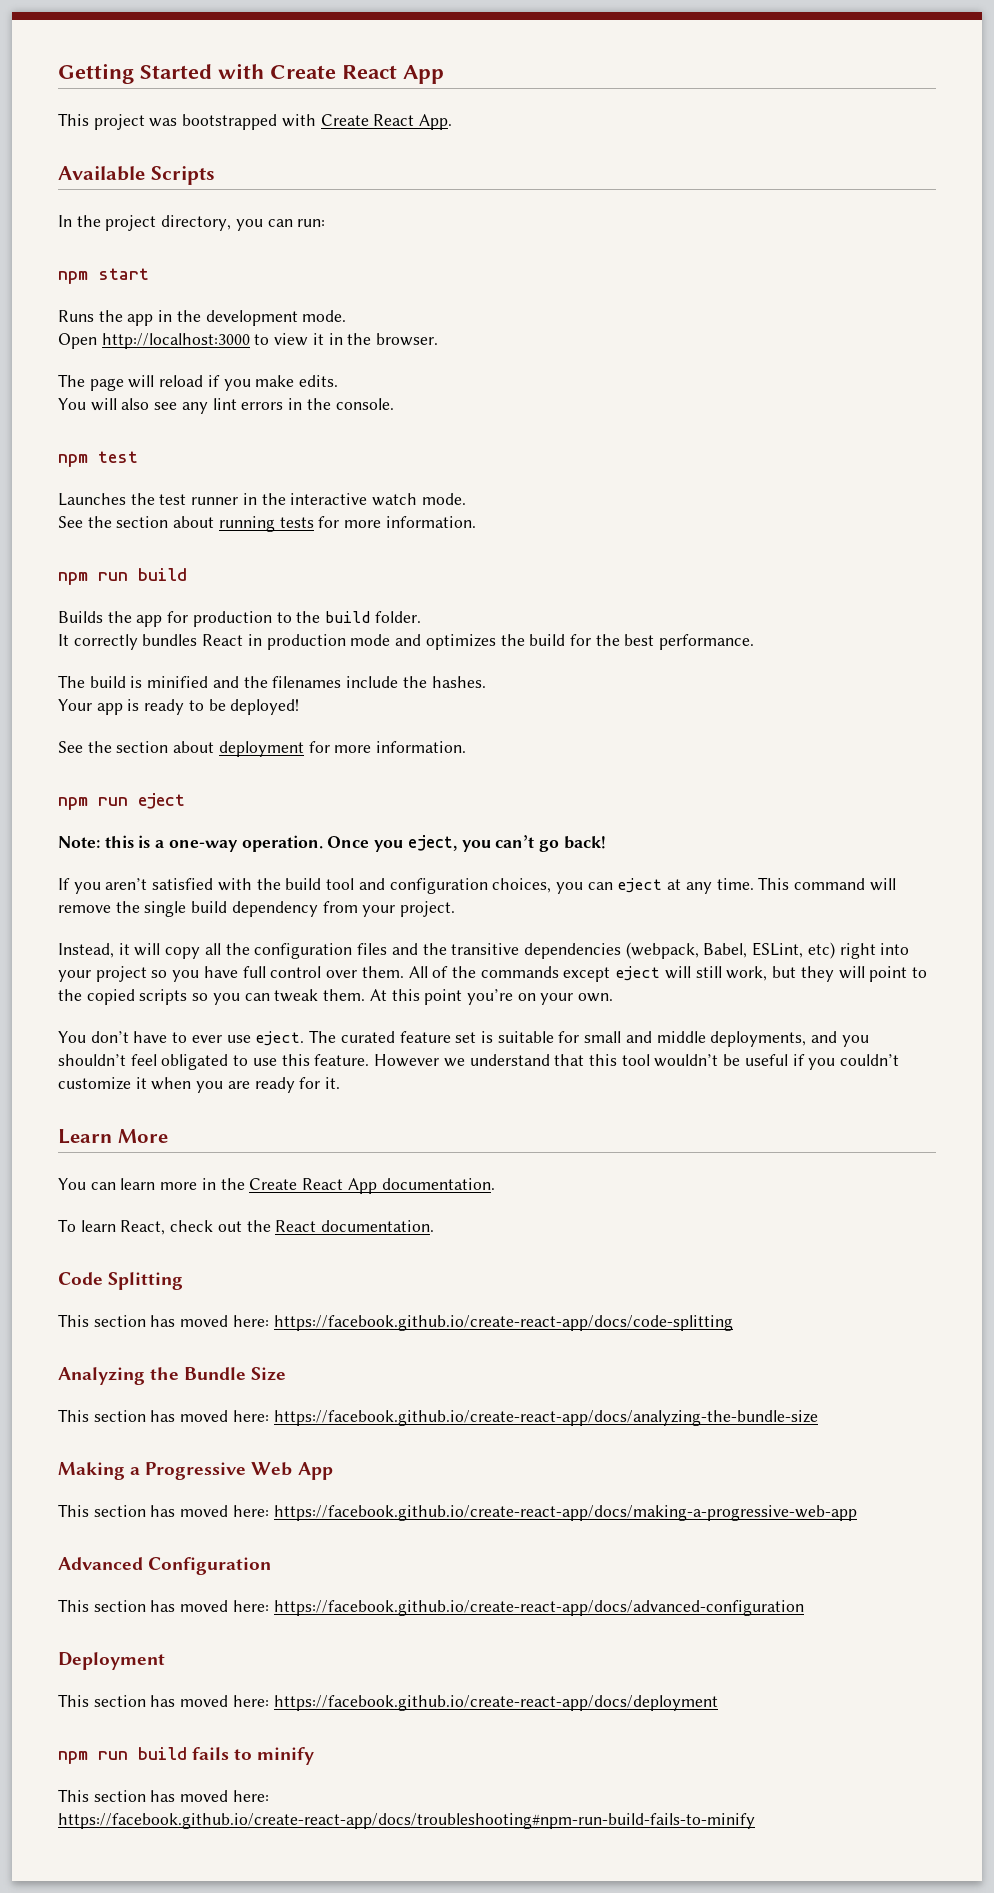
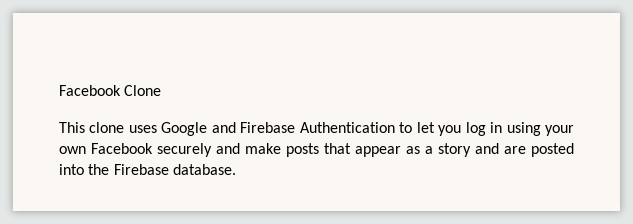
[58,63,444,84] [58,113,453,130] [58,166,215,185] [58,215,326,231] [58,268,149,284] [58,310,347,326] [58,333,439,349] [58,374,339,391] [58,398,394,414] [58,451,138,467] [58,493,466,506] [58,516,476,532] [58,568,187,585] [58,611,421,627] [58,634,755,650] [58,675,486,688] [58,699,300,715] [58,741,467,757] [58,793,185,810] [58,835,606,852] [58,877,896,894] [58,901,456,917] [58,942,910,959] [58,966,927,982] [58,989,614,1005] [58,1030,869,1047] [58,1054,900,1070] [58,1077,341,1093] [58,1129,168,1144] [58,1178,495,1194] [58,1219,435,1235] [58,1272,184,1290] [58,1314,733,1331] [58,1367,287,1385] [58,1409,818,1426] [58,1462,333,1480] [58,1504,857,1521] [58,1557,272,1575] [58,1599,804,1616] [58,1652,165,1670] [58,1694,718,1711] [58,1747,315,1765] [58,1789,269,1802] [58,1813,755,1829] Getting Started with Create React App // This project was bootstrapped with Create React App. // Available Scripts // In the project directory, you can run: // npm start // Runs the app in the development mode. // Open http://localhost:3000 to view it in the browser. // The page will reload if you make edits. // You will also see any lint errors in the console. // npm test // Launches the test runner in the interactive watch mode. // See the section about running tests for more information. // npm run build // Builds the app for production to the build folder. // It correctly bundles React in production mode and optimizes the build for the best performance. // The build is minified and the filenames include the hashes. // Your app is ready to be deployed! // See the section about deployment for more information. // npm run eject // Note: this is a one-way operation. Once you eject, you can’t go back! // If you aren’t satisfied with the build tool and configuration choices, you can eject at any time. This command will remove the single build dependency from your project. // Instead, it will copy all the configuration files and the transitive dependencies (webpack, Babel, ESLint, etc) right into your project so you have full control over them. All of the commands except eject will still work, but they will point to the copied scripts so you can tweak them. At this point you’re on your own. // You don’t have to ever use eject. The curated feature set is suitable for small and middle deployments, and you shouldn’t feel obligated to use this feature. However we understand that this tool wouldn’t be useful if you couldn’t customize it when you are ready for it. // Learn More // You can learn more in the Create React App documentation. // To learn React, check out the React documentation. // Code Splitting // This section has moved here: https://facebook.github.io/create-react-app/docs/code-splitting // Analyzing the Bundle Size // This section has moved here: https://facebook.github.io/create-react-app/docs/analyzing-the-bundle-size // Making a Progressive Web App // This section has moved here: https://facebook.github.io/create-react-app/docs/making-a-progressive-web-app // Advanced Configuration // This section has moved here: https://facebook.github.io/create-react-app/docs/advanced-configuration // Deployment // This section has moved here: https://facebook.github.io/create-react-app/docs/deployment // npm run build fails to minify // This section has moved here: https://facebook.github.io/create-react-app/docs/troubleshooting#npm-run-build-fails-to-minify -> [59,85,162,96] [59,122,574,136] [59,143,574,157] [59,164,236,175] Facebook Clone // This clone uses Google and Firebase Authentication to let you log in using your own Facebook securely and make posts that appear as a story and are posted into the Firebase database.

